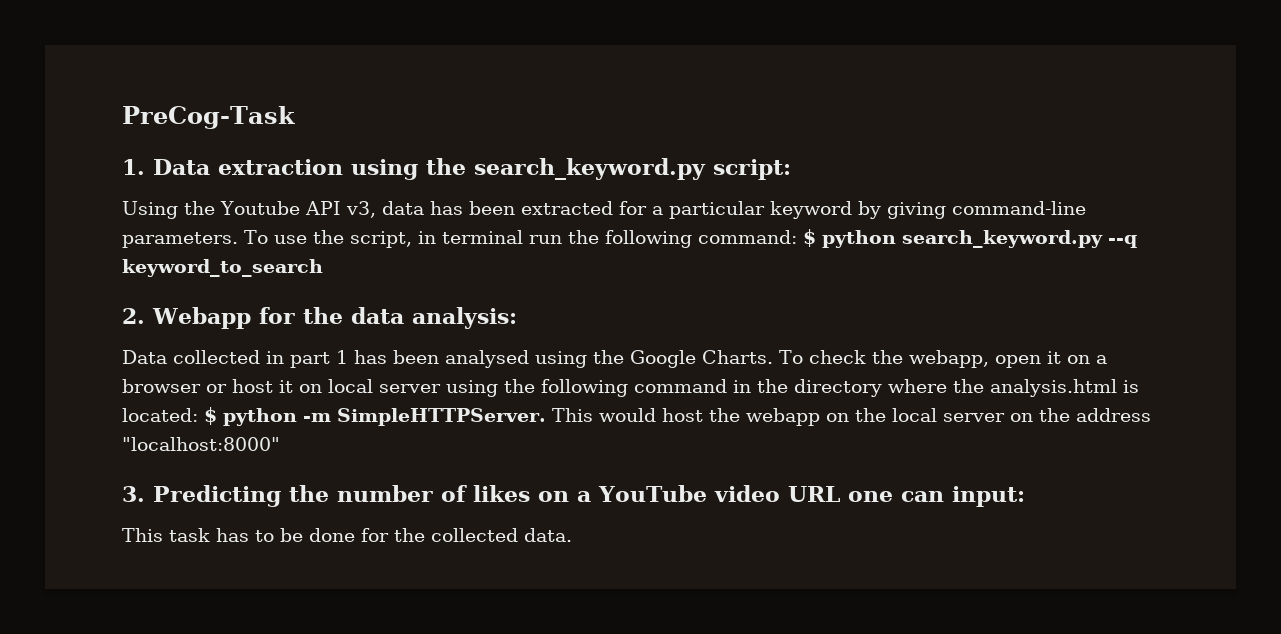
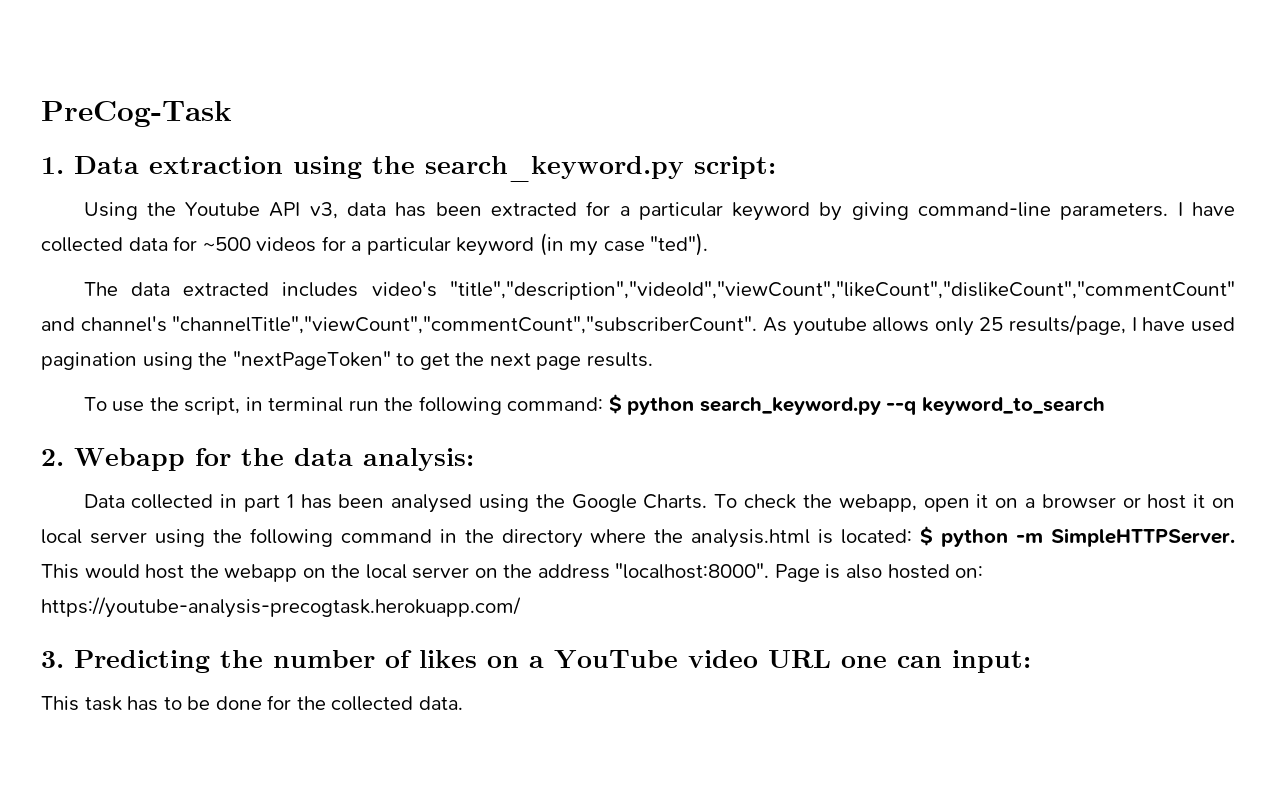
(238, 240) none -> [1177,202,1236,216] [41,233,709,256] [83,281,1235,300] [41,315,1236,336] [41,351,653,370] I have collected data for ~500 videos for a particular keyword (in my case "ted"). // The data extracted includes video's "title","description","videoId","viewCount","likeCount","dislikeCount","commentCount" and channel's "channelTitle","viewCount","commentCount","subscriberCount". As youtube allows only 25 results/page, I have used pagination using the "nextPageToken" to get the next page results. //
[122,437,280,451] "localhost:8000" -> [615,563,984,582] [41,597,521,618] "localhost:8000". Page is also hosted on: https://youtube-analysis-precogtask.herokuapp.com/

